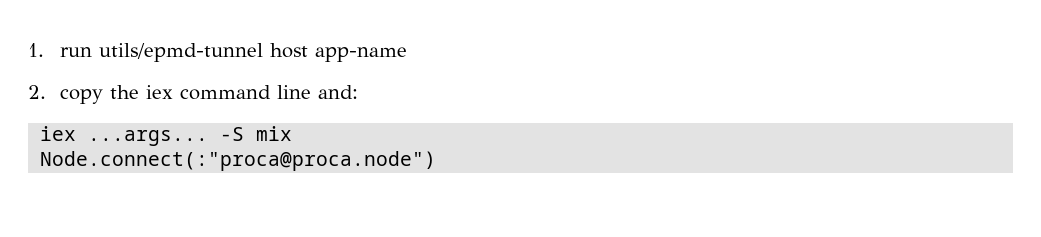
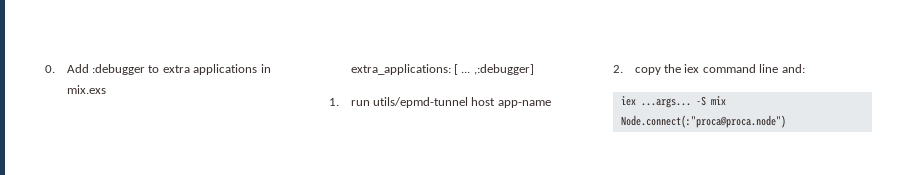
(28, 50) none -> [45,64,271,75] [66,85,106,94] [350,64,534,75] 0. Add :debugger to extra applications in mix.exs // extra_applications: [ ... ,:debugger] //

